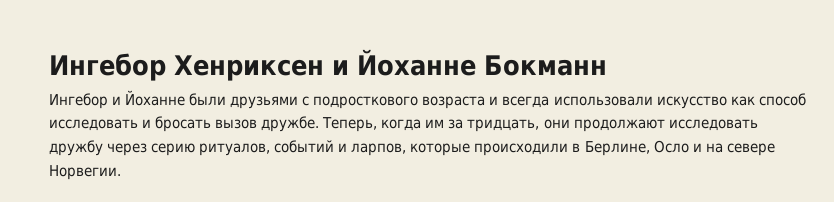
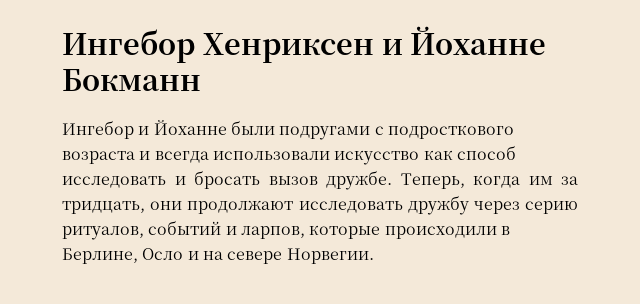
[230,96,299,109] друзьями -> [279,126,371,140] подругами

